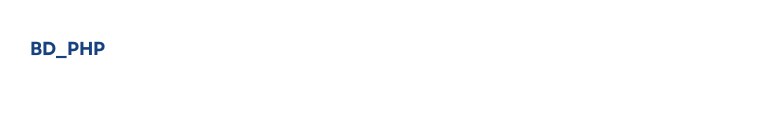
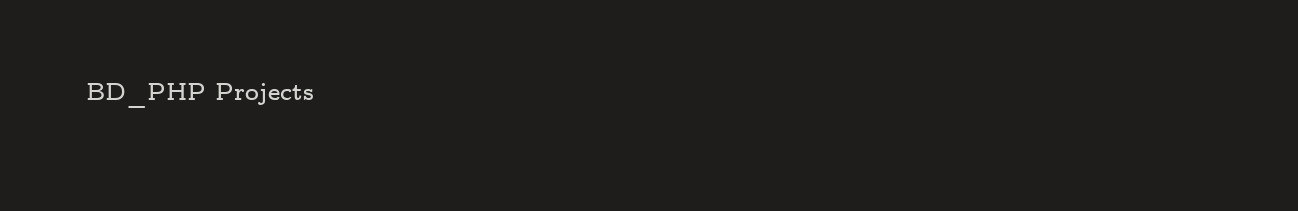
(105, 50) none -> [215,83,314,105] Projects

